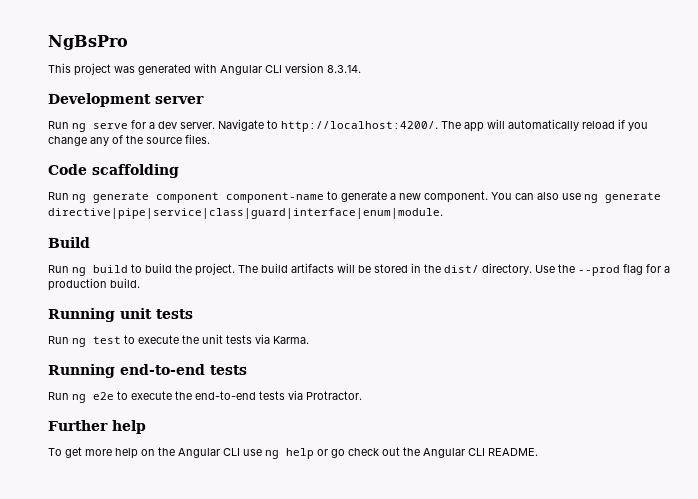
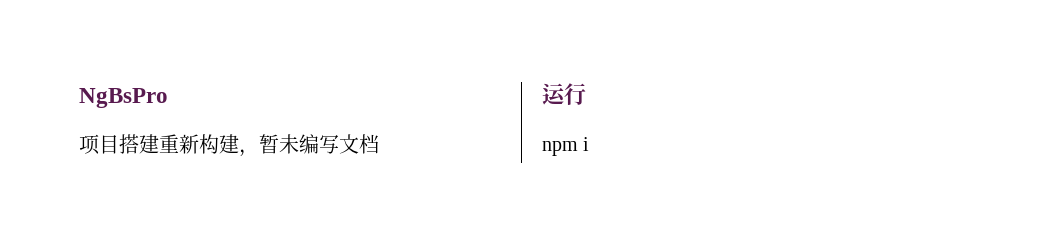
[48,63,361,76] [48,93,204,107] [48,119,648,132] [48,134,210,146] [48,164,179,178] [48,191,661,203] [48,208,443,219] [48,237,90,248] [48,263,670,276] [48,278,140,291] [48,308,193,322] [48,334,309,347] [48,364,247,378] [48,390,362,403] [48,420,146,434] [48,447,538,459] This project was generated with Angular CLI version 8.3.14. // Development server // Run ng serve for a dev server. Navigate to http://localhost:4200/. The app will automatically reload if you change any of the source files. // Code scaffolding // Run ng generate component component-name to generate a new component. You can also use ng generate directive|pipe|service|class|guard|interface|enum|module. // Build // Run ng build to build the project. The build artifacts will be stored in the dist/ directory. Use the --prod flag for a production build. // Running unit tests // Run ng test to execute the unit tests via Karma. // Running end-to-end tests // Run ng e2e to execute the end-to-end tests via Protractor. // Further help // To get more help on the Angular CLI use ng help or go check out the Angular CLI README. -> [79,134,379,157] [542,83,586,105] [542,137,590,156] 项目搭建重新构建，暂未编写文档 // 运行 // npm i

